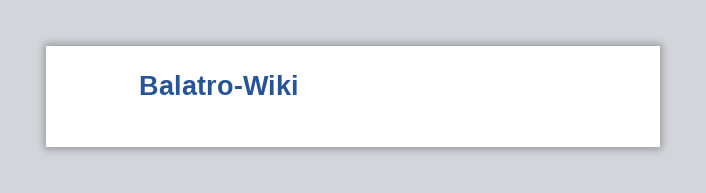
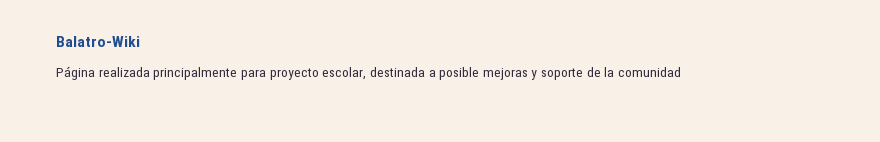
(299, 85) none -> [56,66,682,80] // Página realizada principalmente para proyecto escolar, destinada a posible mejoras y soporte de la comunidad

